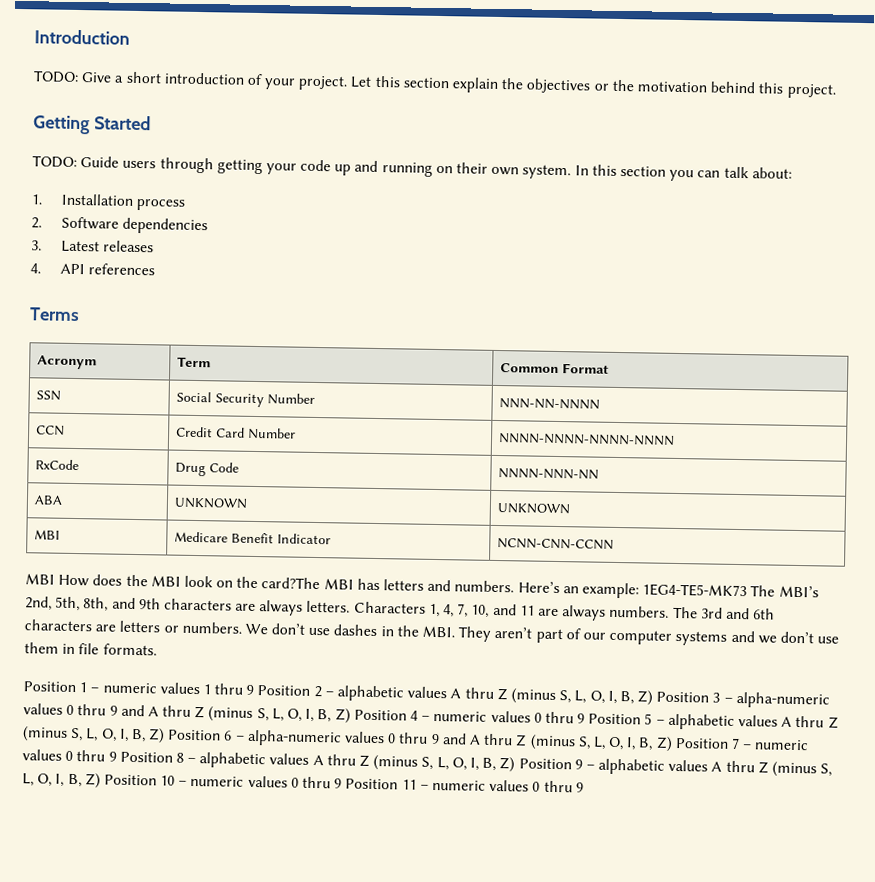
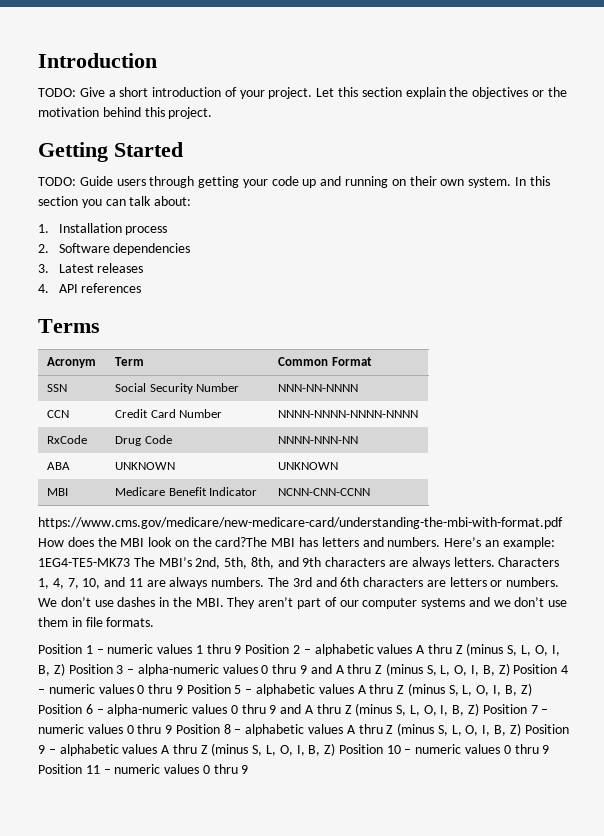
[25,573,55,585] MBI -> [38,517,563,529] https://www.cms.gov/medicare/new-medicare-card/understanding-the-mbi-with-format.pdf

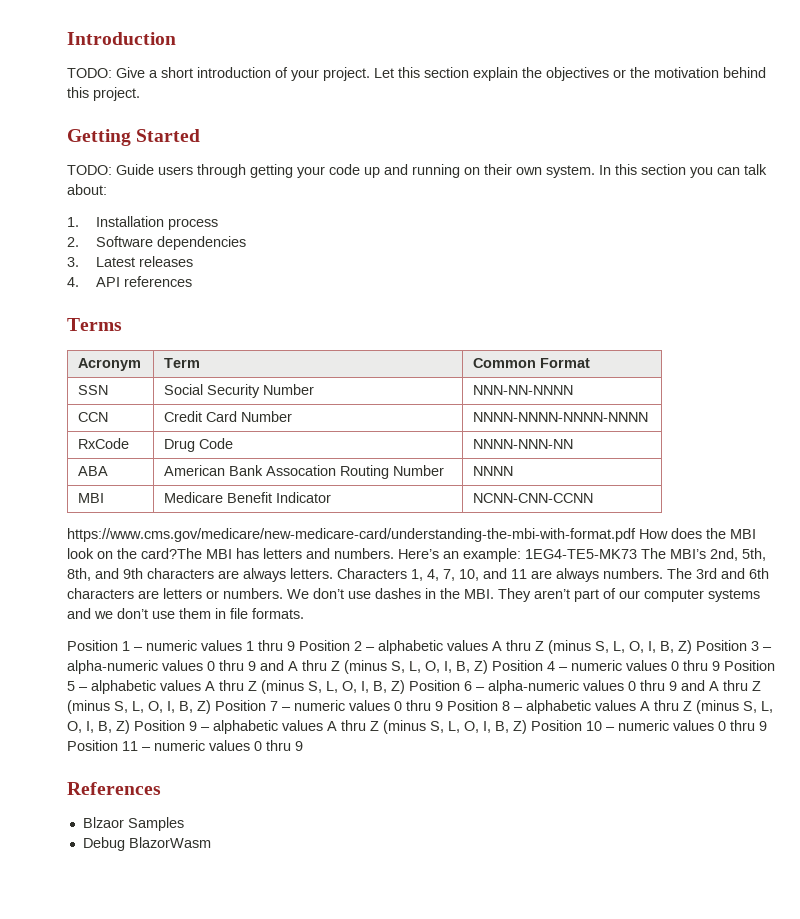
[115,462,176,470] [278,462,339,470] UNKNOWN | UNKNOWN -> [164,465,445,479] [473,466,514,476] American Bank Assocation Routing Number | NNNN
(249, 769) none -> [67,782,161,795] [82,817,184,831] [82,837,211,851] // References // Blzaor Samples // Debug BlazorWasm

